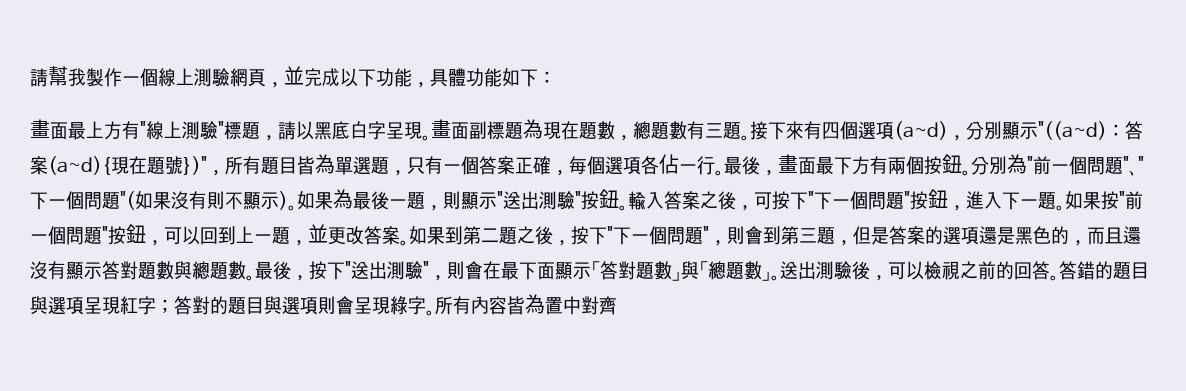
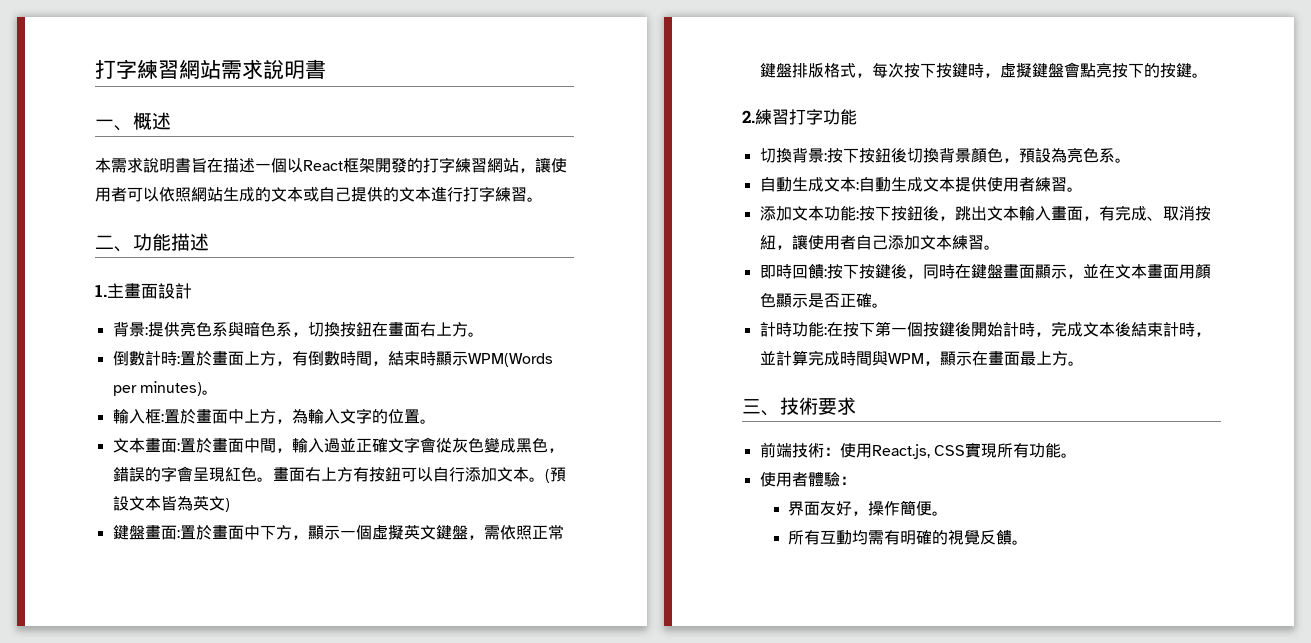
[30,66,556,88] [30,119,1143,141] [30,154,1144,176] [30,189,1143,211] [30,224,1141,246] [30,261,1149,281] [30,294,617,316] 請幫我製作一個線上測驗網頁，並完成以下功能，具體功能如下： // 畫面最上方有"線上測驗"標題，請以黑底白字呈現。畫面副標題為現在題數，總題數有三題。接下來有四個選項(a~d)，分別顯示"((a~d)：答案(a~d){現在題號})"，所有題目皆為單選題，只有一個答案正確，每個選項各佔一行。最後，畫面最下方有兩個按鈕。分別為"前一個問題"、"下一個問題"(如果沒有則不顯示)。如果為最後一題，則顯示"送出測驗"按鈕。輸入答案之後，可按下"下一個問題"按鈕，進入下一題。如果按"前一個問題"按鈕，可以回到上一題，並更改答案。如果到第二題之後，按下"下一個問題"，則會到第三題，但是答案的選項還是黑色的，而且還沒有顯示答對題數與總題數。最後，按下"送出測驗"，則會在最下面顯示「答對題數」與「總題數」。送出測驗後，可以檢視之前的回答。答錯的題目與選項呈現紅字；答對的題目與選項則會呈現綠字。所有內容皆為置中對齊 -> [95,59,326,79] [95,112,171,131] [95,157,567,173] [95,186,543,202] [95,233,209,252] [95,283,192,299] [112,321,484,337] [112,351,553,367] [112,381,218,396] [112,408,436,424] [112,437,564,453] [112,466,566,483] [112,496,230,512] [112,524,564,540] [759,62,1208,78] [742,109,857,125] [759,148,1131,163] [759,177,1083,192] [759,205,1211,221] [759,234,1000,250] [759,263,1211,279] [759,293,888,308] [759,321,1211,337] [759,350,1084,366] [742,397,856,416] [759,442,1077,459] [759,471,856,487] [788,500,949,516] [788,529,1029,545] 打字練習網站需求說明書 // 一、概述 // 本需求說明書旨在描述一個以React框架開發的打字練習網站，讓使用者可以依照網站生成的文本或自己提供的文本進行打字練習。 // 二、功能描述 // 1.主畫面設計 // 背景:提供亮色系與暗色系，切換按鈕在畫面右上方。 // 倒數計時:置於畫面上方，有倒數時間，結束時顯示WPM(Words per minutes)。 // 輸入框:置於畫面中上方，為輸入文字的位置。 // 文本畫面:置於畫面中間，輸入過並正確文字會從灰色變成黑色，錯誤的字會呈現紅色。畫面右上方有按鈕可以自行添加文本。(預設文本皆為英文) // 鍵盤畫面:置於畫面中下方，顯示一個虛擬英文鍵盤，需依照正常鍵盤排版格式，每次按下按鍵時，虛擬鍵盤會點亮按下的按鍵。 // 2.練習打字功能 // 切換背景:按下按鈕後切換背景顏色，預設為亮色系。 // 自動生成文本:自動生成文本提供使用者練習。 // 添加文本功能:按下按鈕後，跳出文本輸入畫面，有完成、取消按紐，讓使用者自己添加文本練習。 // 即時回饋:按下按鍵後，同時在鍵盤畫面顯示，並在文本畫面用顏色顯示是否正確。 // 計時功能:在按下第一個按鍵後開始計時，完成文本後結束計時，並計算完成時間與WPM，顯示在畫面最上方。 // 三、技術要求 // 前端技術：使用React.js, CSS實現所有功能。 // 使用者體驗： // 界面友好，操作簡便。 // 所有互動均需有明確的視覺反饋。

